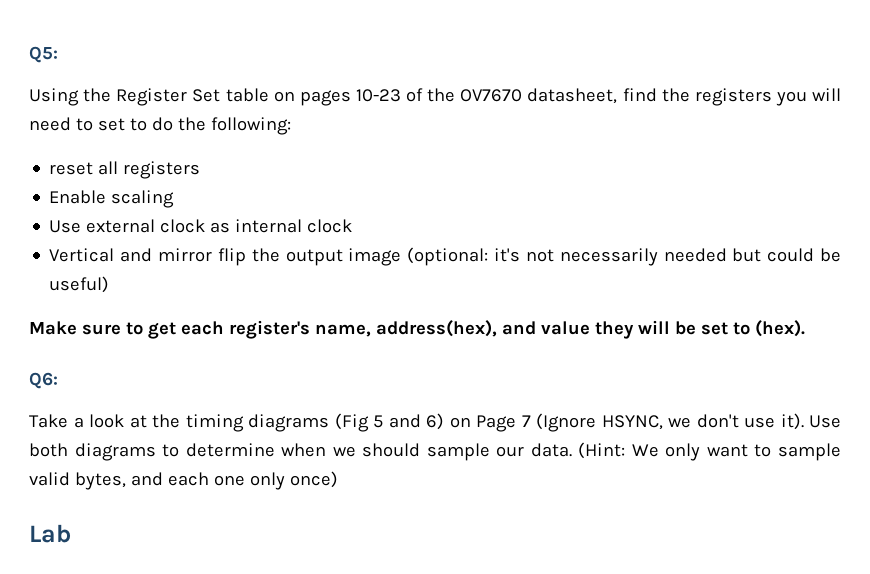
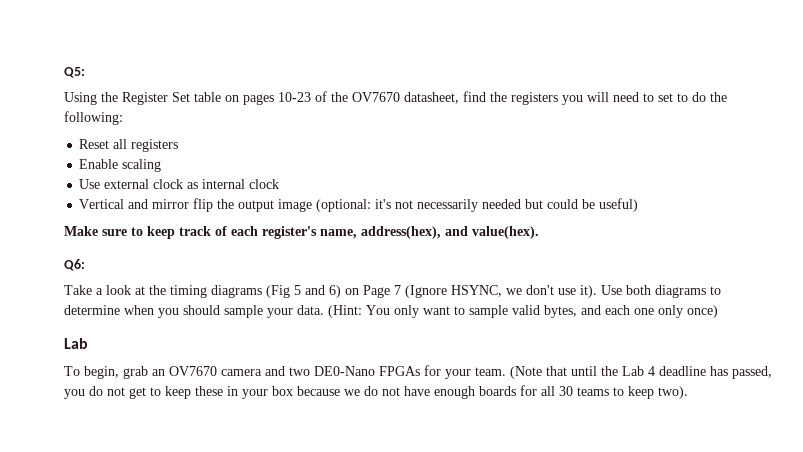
[49,162,94,175] reset -> [79,139,110,149] Reset
[147,322,176,339] get -> [147,226,227,239] keep track of
[540,320,805,339] value they will be set to (hex). -> [472,226,539,239] value(hex).
[332,446,356,457] we -> [158,308,179,318] you
[496,446,525,457] our -> [267,308,293,318] your
[631,444,659,457] We -> [366,305,390,315] You
(71, 533) none -> [64,365,772,379] [64,385,688,399] // To begin, grab an OV7670 camera and two DE0-Nano FPGAs for your team. (Note that until the Lab 4 deadline has passed, you do not get to keep these in your box because we do not have enough boards for all 30 teams to keep two).

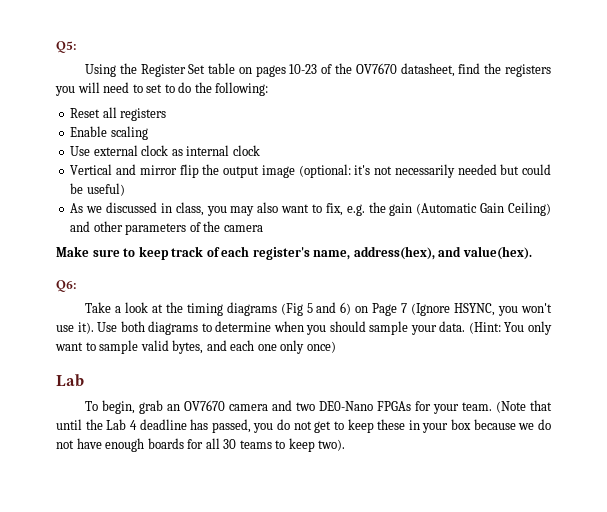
(639, 205) none -> [70,202,551,216] [70,221,263,235] // As we discussed in class, you may also want to fix, e.g. the gain (Automatic Gain Ceiling) and other parameters of the camera
[506,285,554,295] we don't -> [498,303,552,316] you won't

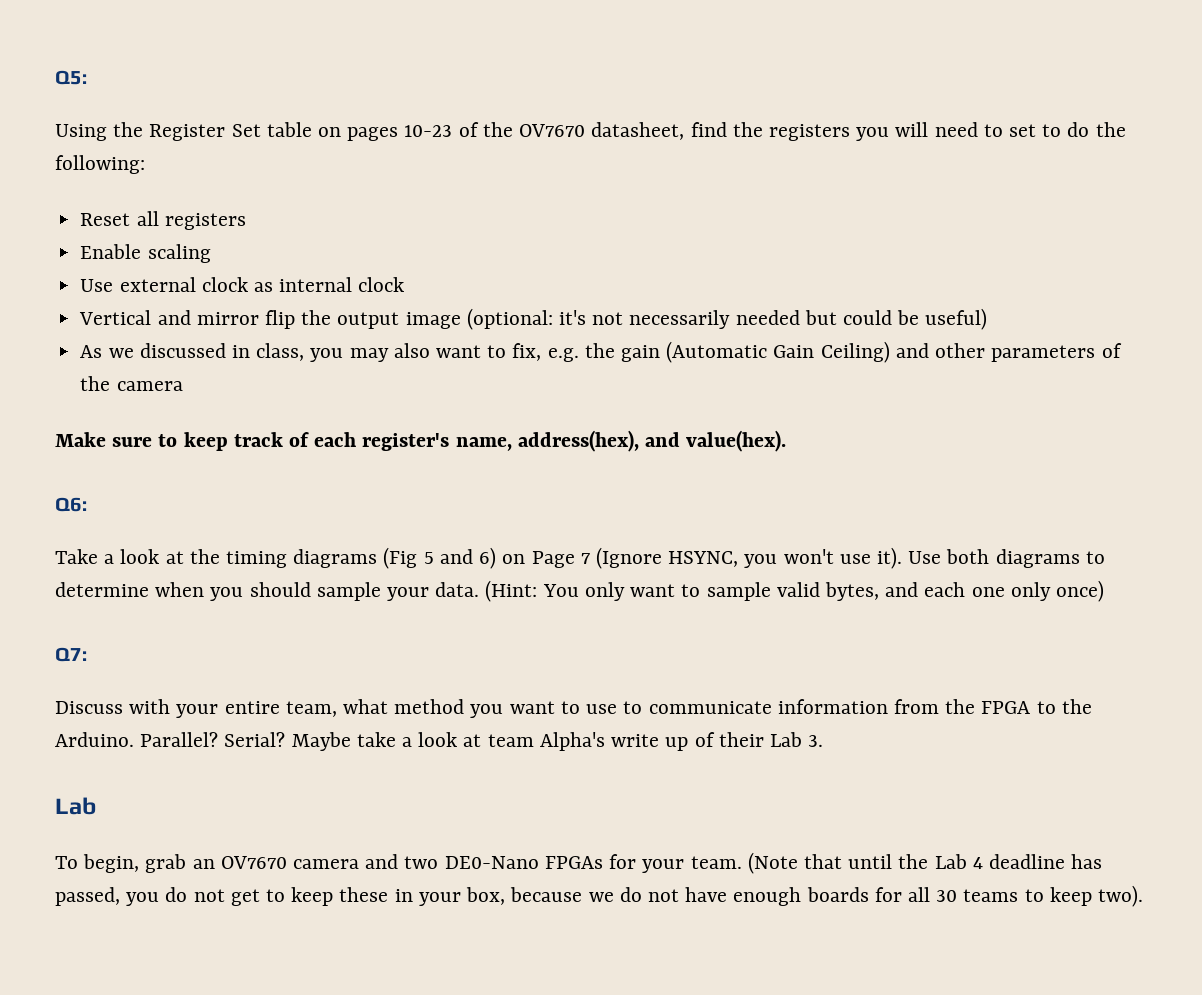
(336, 347) none -> [55,647,87,662] [55,699,1092,718] [55,732,824,751] // Q7: // Discuss with your entire team, what method you want to use to communicate information from the FPGA to the Arduino. Parallel? Serial? Maybe take a look at team Alpha's write up of their Lab 3.
[451,419,472,430] box -> [466,887,506,905] box,

